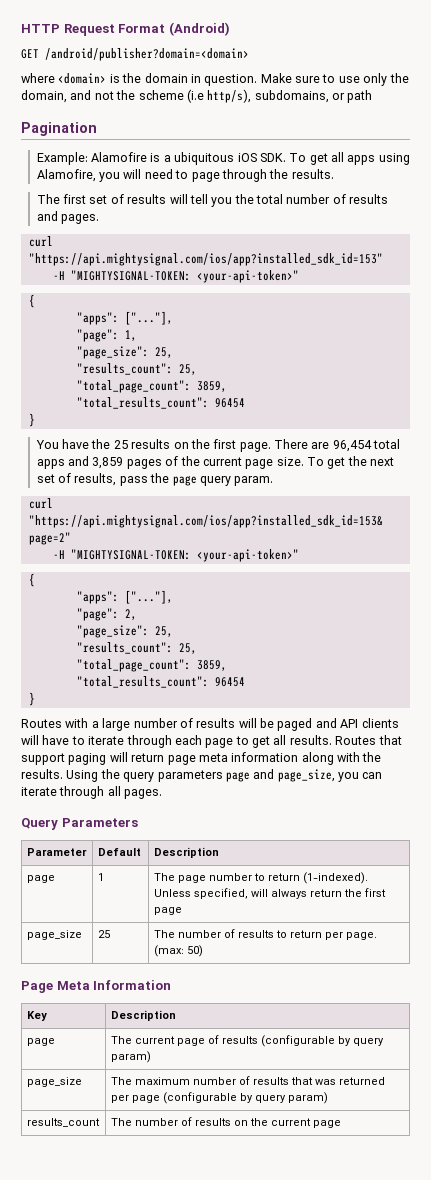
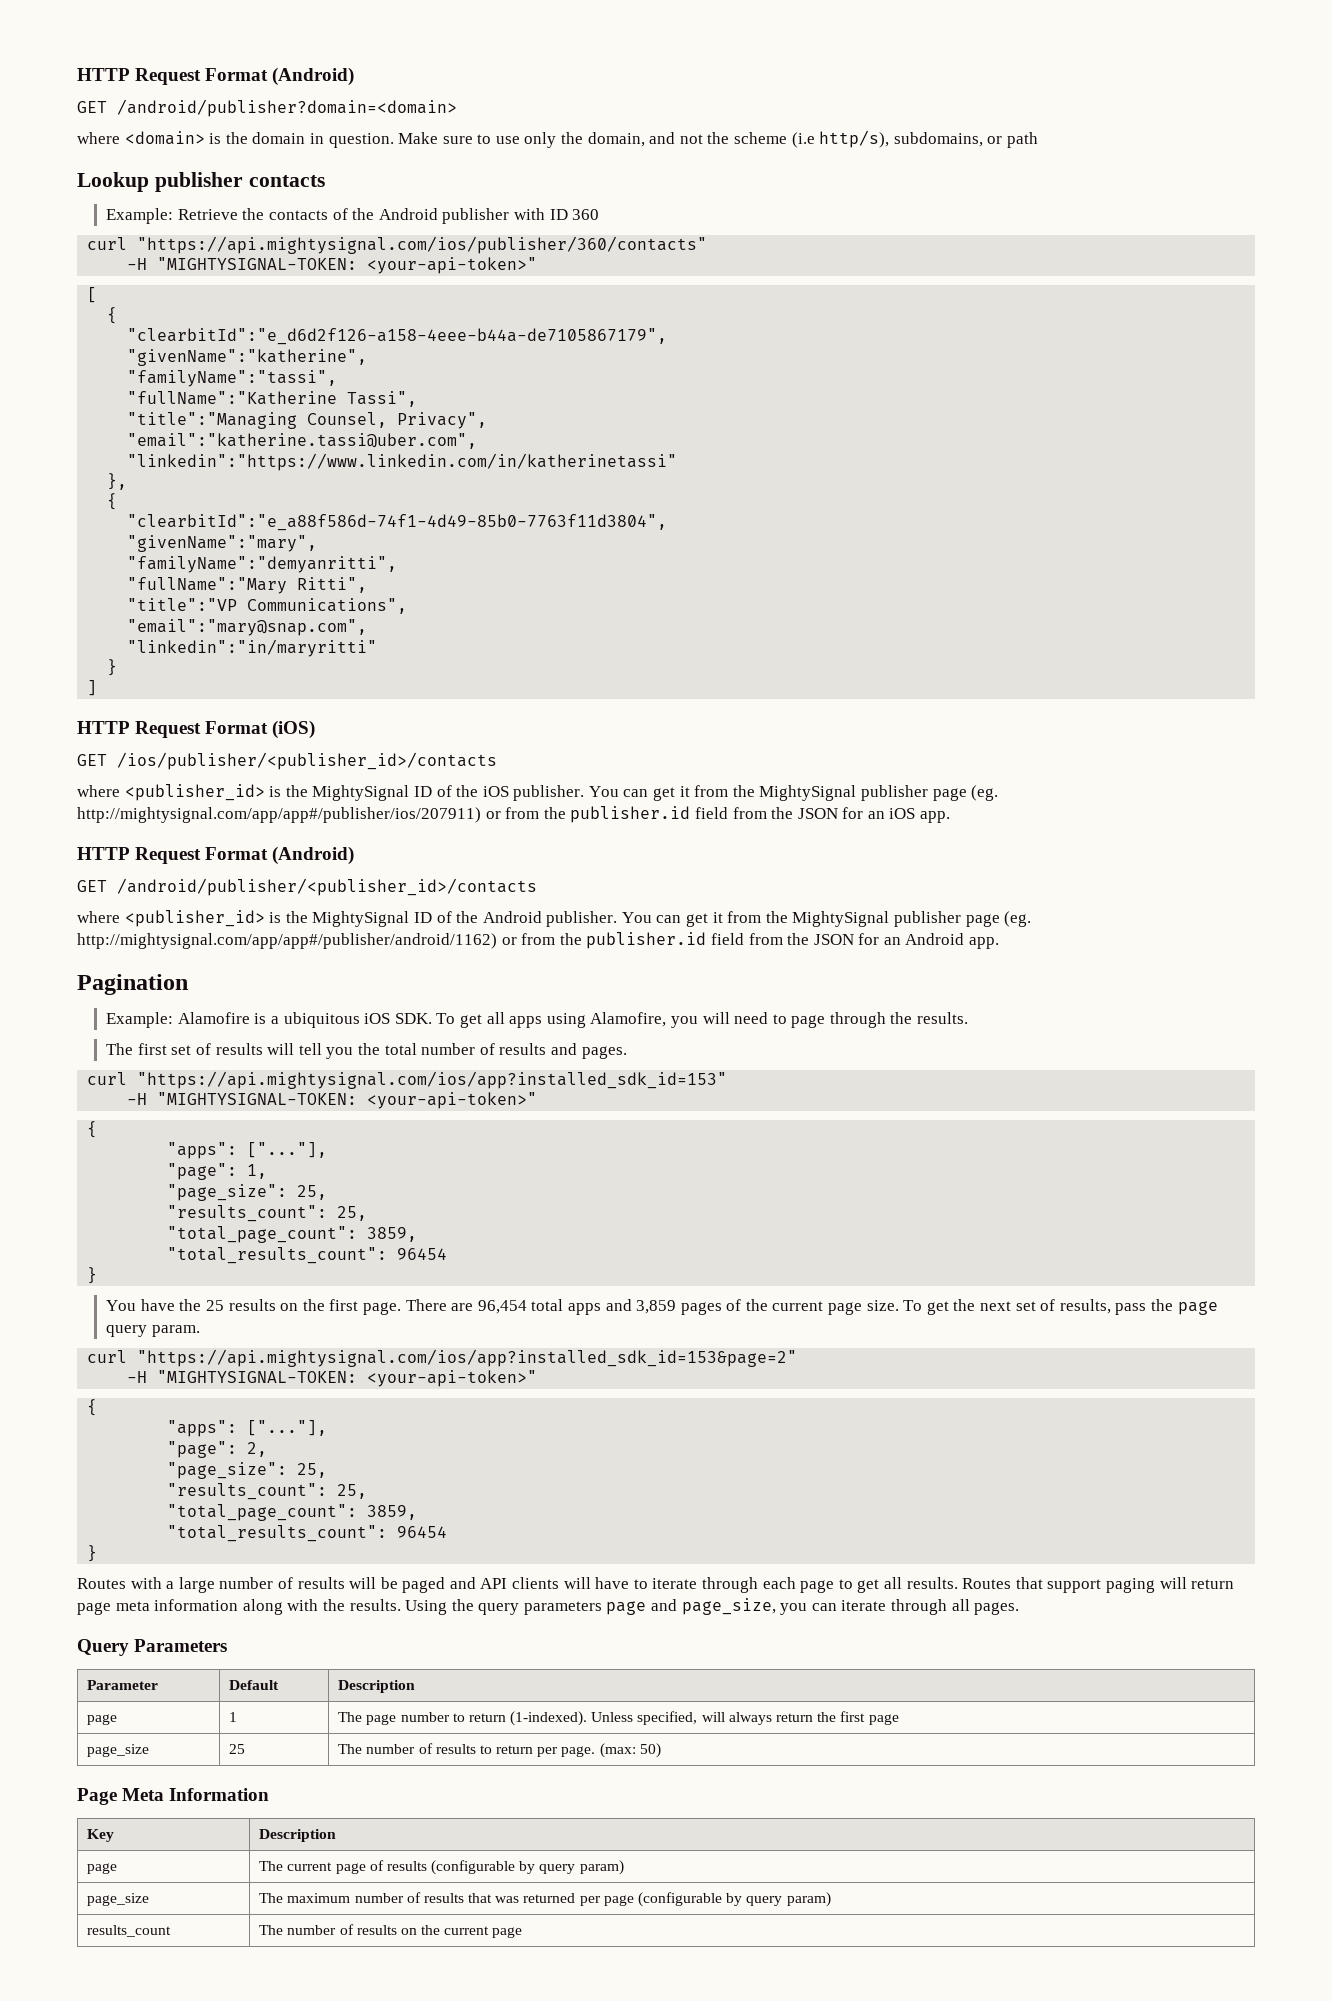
(373, 96) none -> [77,172,325,192] [106,208,600,224] [87,236,708,254] [127,257,538,274] [87,287,98,303] [107,307,118,324] [127,328,668,345] [127,349,368,366] [127,370,338,387] [127,391,418,407] [127,412,488,429] [127,433,478,449] [127,453,678,471] [107,473,128,490] [107,493,118,510] [127,514,668,531] [127,535,318,552] [127,556,398,573] [127,577,368,594] [127,598,408,614] [127,619,368,636] [127,639,378,657] [107,659,118,676] [87,680,98,696] [77,720,316,739] [77,752,497,770] [77,784,999,801] [77,806,951,823] [77,846,355,865] [77,878,537,896] [77,910,1032,927] [77,932,1000,949] // Lookup publisher contacts // Example: Retrieve the contacts of the Android publisher with ID 360 // curl "https://api.mightysignal.com/ios/publisher/360/contacts" // -H "MIGHTYSIGNAL-TOKEN: <your-api-token>" // [ // { // "clearbitId":"e_d6d2f126-a158-4eee-b44a-de7105867179", // "givenName":"katherine", // "familyName":"tassi", // "fullName":"Katherine Tassi", // "title":"Managing Counsel, Privacy", // "email":"katherine.tassi@uber.com", // "linkedin":"https://www.linkedin.com/in/katherinetassi" // }, // { // "clearbitId":"e_a88f586d-74f1-4d49-85b0-7763f11d3804", // "givenName":"mary", // "familyName":"demyanritti", // "fullName":"Mary Ritti", // "title":"VP Communications", // "email":"mary@snap.com", // "linkedin":"in/maryritti" // } // ] // HTTP Request Format (iOS) // GET /ios/publisher/<publisher_id>/contacts // where <publisher_id> is the MightySignal ID of the iOS publisher. You can get it from the MightySignal publisher page (eg. http://mightysignal.com/app/app#/publisher/ios/207911) or from the publisher.id field from the JSON for an iOS app. // HTTP Request Format (Android) // GET /android/publisher/<publisher_id>/contacts // where <publisher_id> is the MightySignal ID of the Android publisher. You can get it from the MightySignal publisher page (eg. http://mightysignal.com/app/app#/publisher/android/1162) or from the publisher.id field from the JSON for an Android app.

